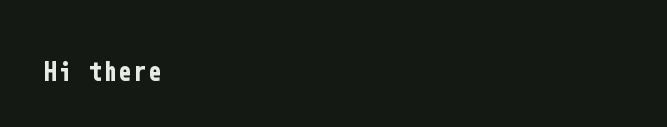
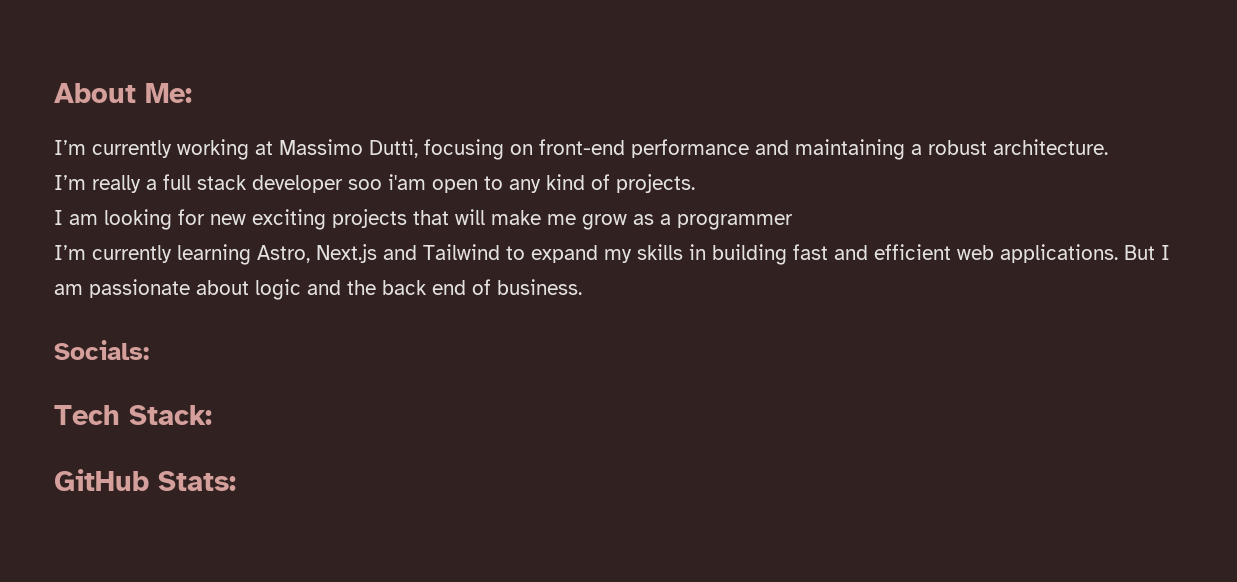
[42,61,162,81] Hi there -> [54,83,192,103] [54,139,1108,160] [54,174,695,193] [54,209,793,230] [54,244,1170,265] [54,279,582,300] [54,340,149,360] [54,405,212,425] [54,469,236,491] About Me: // I’m currently working at Massimo Dutti, focusing on front-end performance and maintaining a robust architecture. // I’m really a full stack developer soo i'am open to any kind of projects. // I am looking for new exciting projects that will make me grow as a programmer // I’m currently learning Astro, Next.js and Tailwind to expand my skills in building fast and efficient web applications. But I am passionate about logic and the back end of business. // Socials: // Tech Stack: // GitHub Stats:

